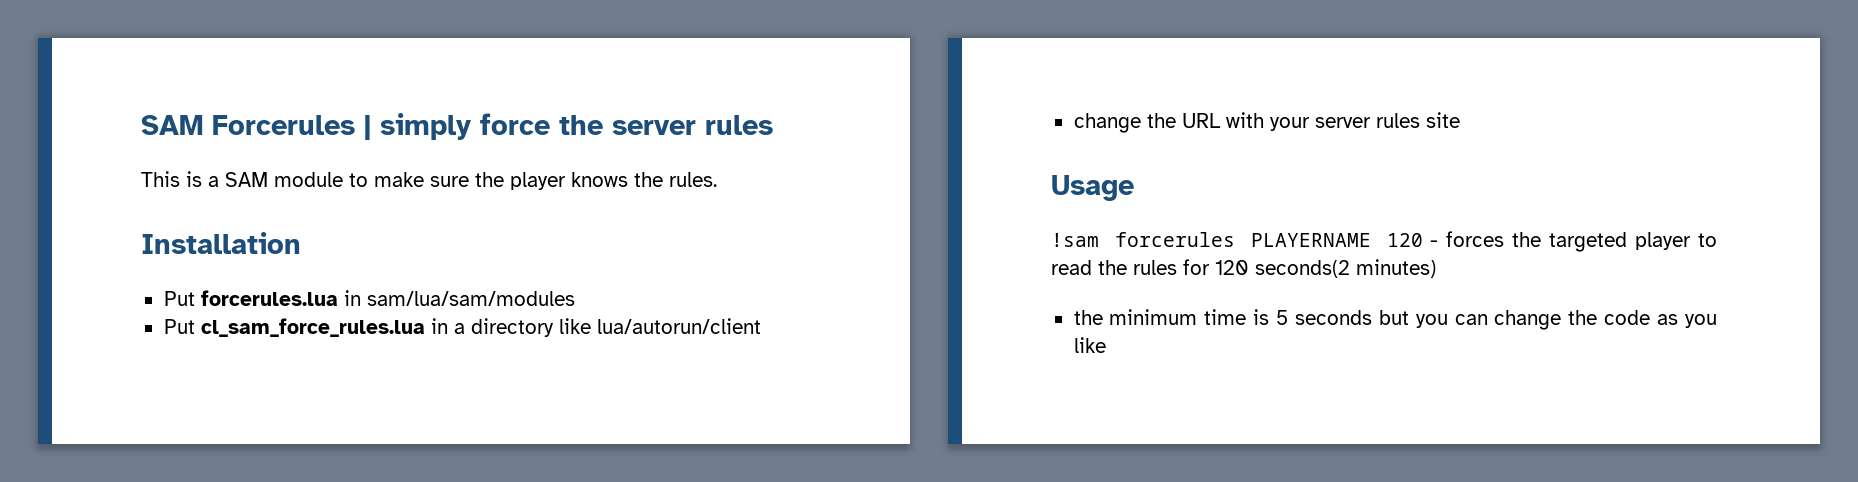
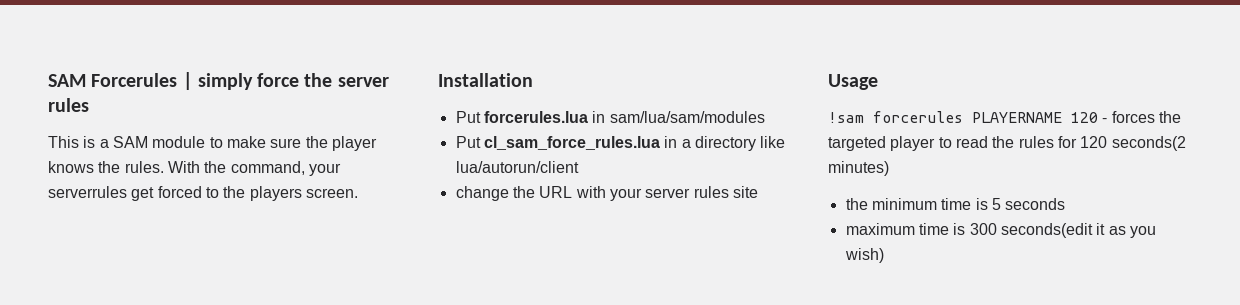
(717, 179) none -> [167,161,341,176] [48,186,358,201] With the command, your serverrules get forced to the players screen.
[1378,310,1651,330] but you can change the code -> [845,223,1106,238] // maximum time is 300 seconds(edit it
[1073,337,1106,353] like -> [844,248,884,263] wish)

